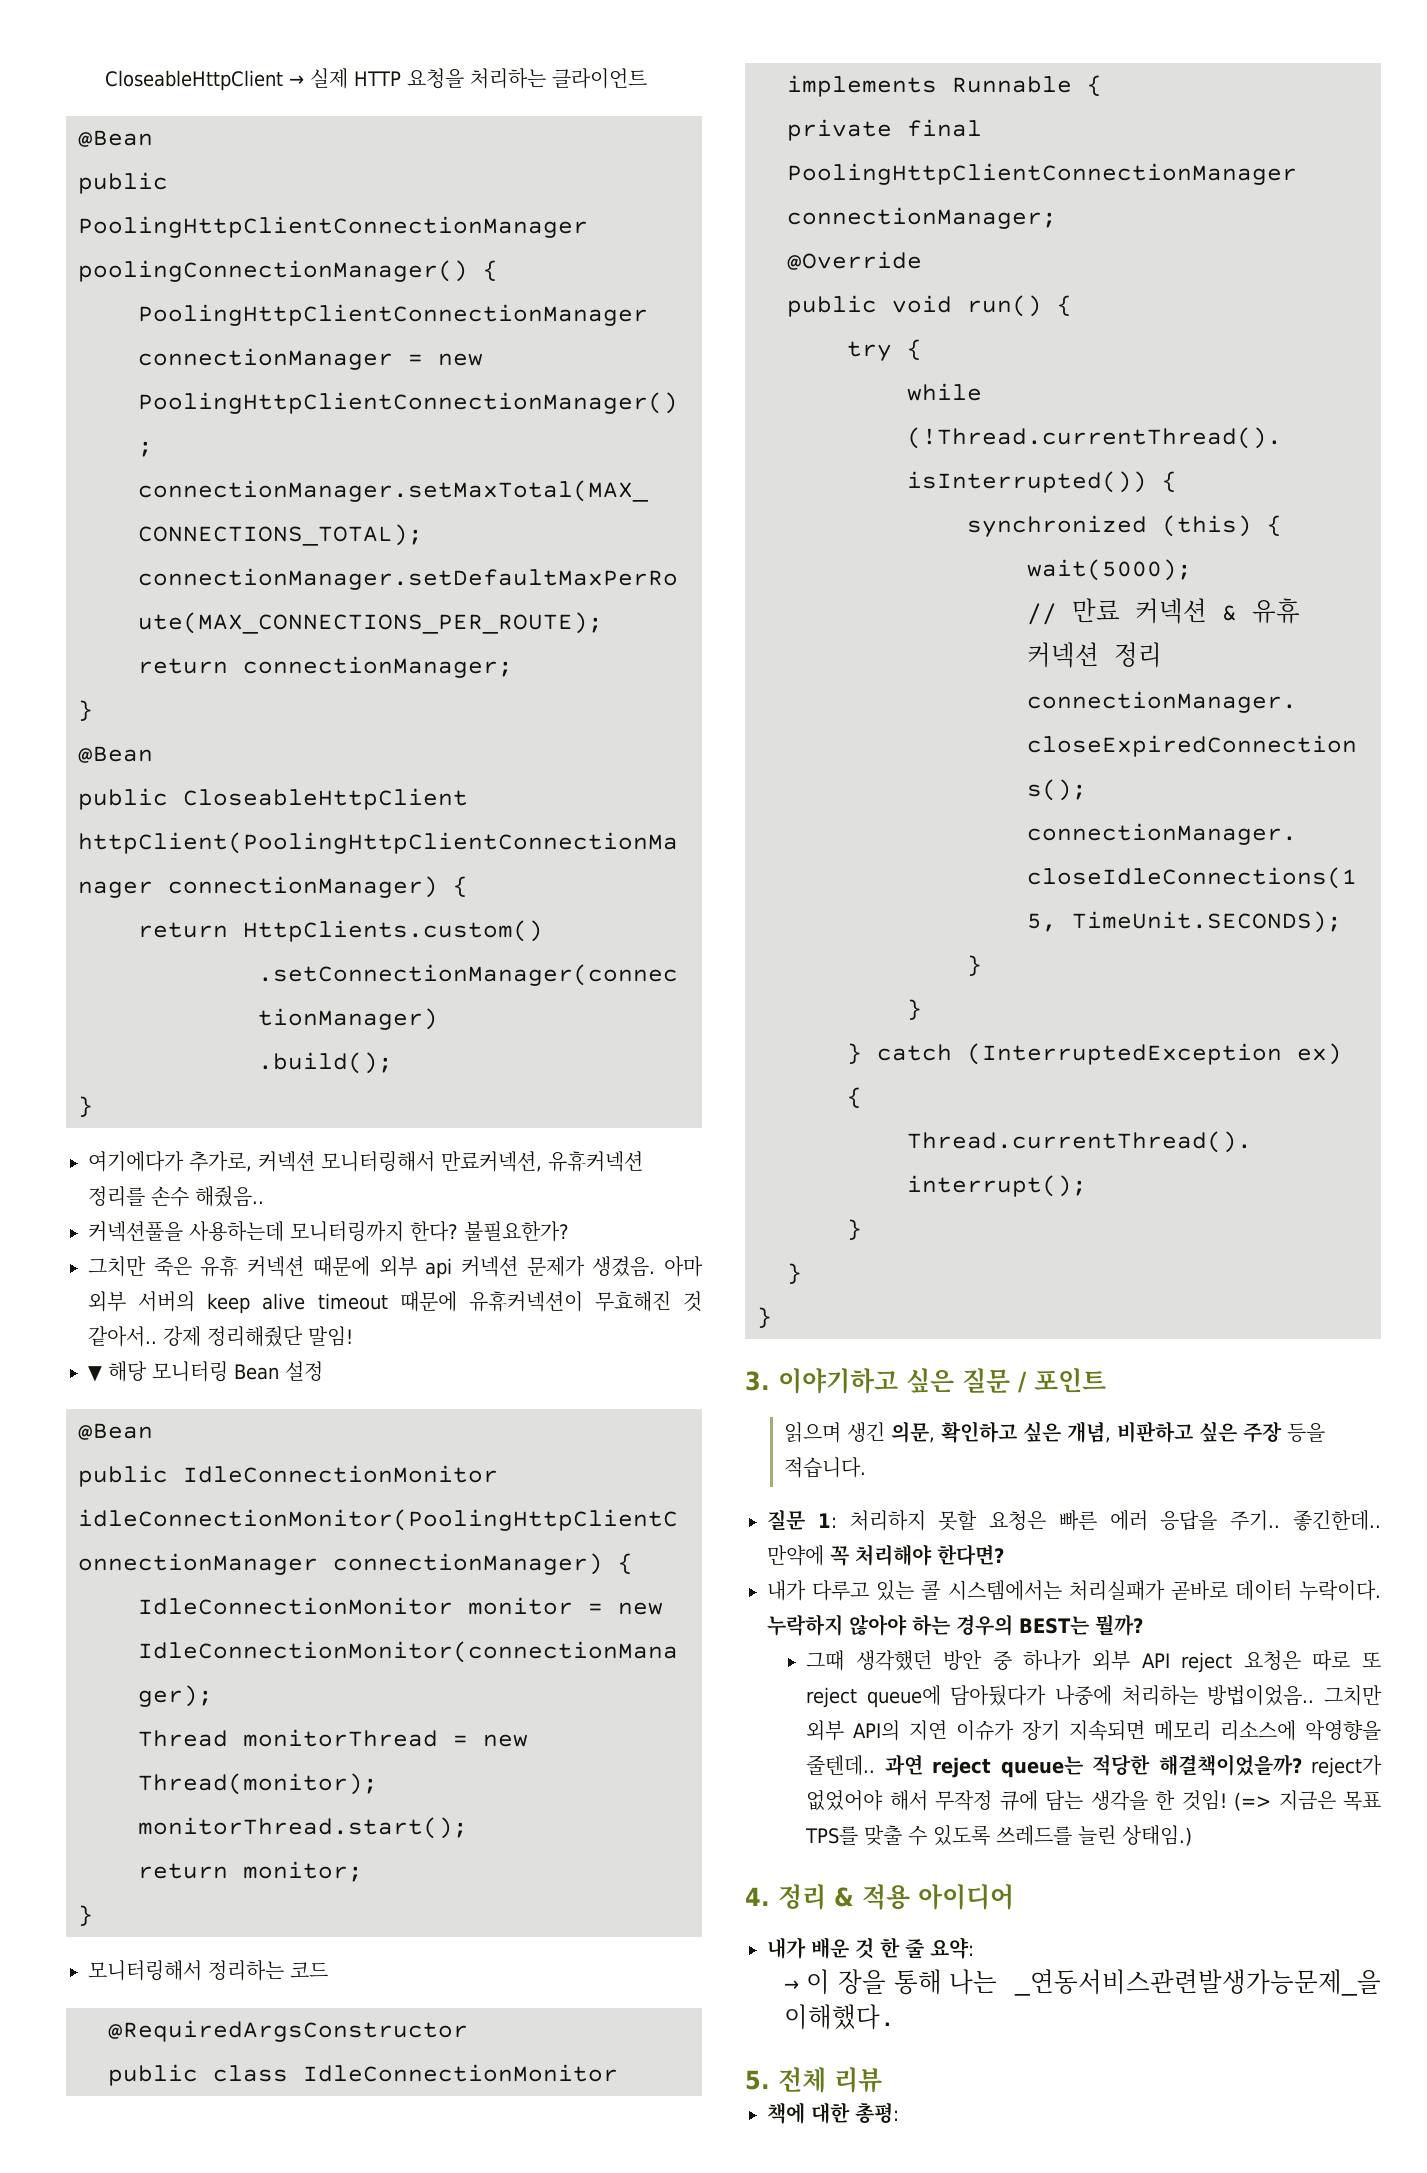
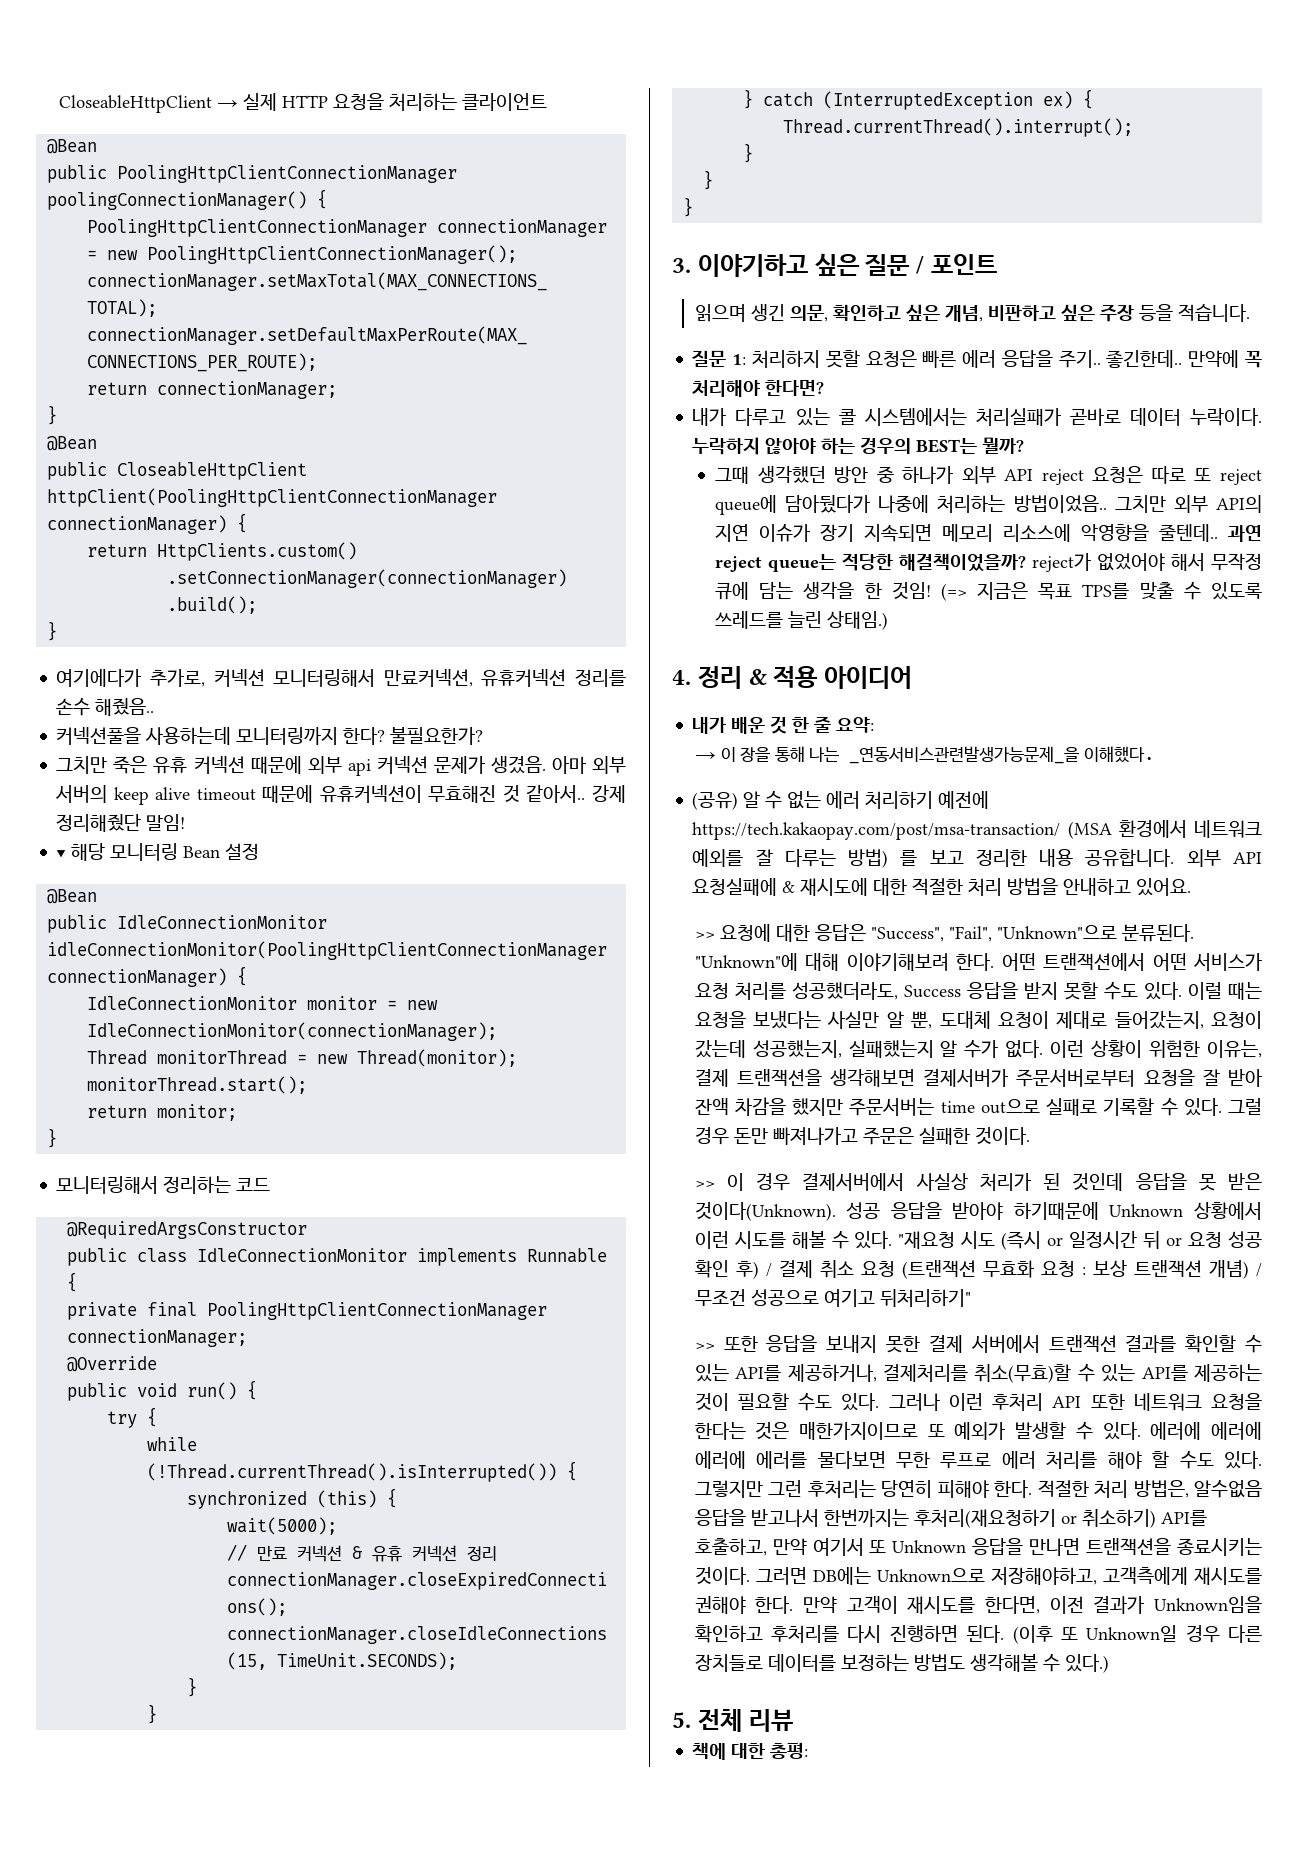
(896, 2017) none -> [692,791,990,810] [692,820,1262,840] [692,849,1262,868] [692,878,1192,896] [694,924,1194,942] [694,953,1262,971] [694,982,1262,1000] [694,1011,1262,1029] [694,1040,1262,1058] [694,1069,1262,1087] [694,1097,1262,1116] [694,1127,1030,1145] [694,1173,1262,1191] [694,1202,1262,1221] [694,1231,1262,1250] [694,1260,1262,1279] [694,1289,971,1307] [694,1335,1262,1353] [694,1364,1262,1383] [694,1393,1262,1411] [694,1422,1262,1440] [694,1451,1262,1469] [694,1480,1262,1498] [694,1509,1207,1528] [694,1538,1262,1556] [694,1567,1262,1585] [694,1596,1262,1614] [694,1625,1262,1644] [694,1654,1109,1673] // (공유) 알 수 없는 에러 처리하기 예전에 https://tech.kakaopay.com/post/msa-transaction/ (MSA 환경에서 네트워크 예외를 잘 다루는 방법) 를 보고 정리한 내용 공유합니다. 외부 API 요청실패에 & 재시도에 대한 적절한 처리 방법을 안내하고 있어요. // >> 요청에 대한 응답은 "Success", "Fail", "Unknown"으로 분류된다. "Unknown"에 대해 이야기해보려 한다. 어떤 트랜잭션에서 어떤 서비스가 요청 처리를 성공했더라도, Success 응답을 받지 못할 수도 있다. 이럴 때는 요청을 보냈다는 사실만 알 뿐, 도대체 요청이 제대로 들어갔는지, 요청이 갔는데 성공했는지, 실패했는지 알 수가 없다. 이런 상황이 위험한 이유는, 결제 트랜잭션을 생각해보면 결제서버가 주문서버로부터 요청을 잘 받아 잔액 차감을 했지만 주문서버는 time out으로 실패로 기록할 수 있다. 그럴 경우 돈만 빠져나가고 주문은 실패한 것이다. // >> 이 경우 결제서버에서 사실상 처리가 된 것인데 응답을 못 받은 것이다(Unknown). 성공 응답을 받아야 하기때문에 Unknown 상황에서 이런 시도를 해볼 수 있다. "재요청 시도 (즉시 or 일정시간 뒤 or 요청 성공 확인 후) / 결제 취소 요청 (트랜잭션 무효화 요청 : 보상 트랜잭션 개념) / 무조건 성공으로 여기고 뒤처리하기" // >> 또한 응답을 보내지 못한 결제 서버에서 트랜잭션 결과를 확인할 수 있는 API를 제공하거나, 결제처리를 취소(무효)할 수 있는 API를 제공하는 것이 필요할 수도 있다. 그러나 이런 후처리 API 또한 네트워크 요청을 한다는 것은 매한가지이므로 또 예외가 발생할 수 있다. 에러에 에러에 에러에 에러를 물다보면 무한 루프로 에러 처리를 해야 할 수도 있다. 그렇지만 그런 후처리는 당연히 피해야 한다. 적절한 처리 방법은, 알수없음 응답을 받고나서 한번까지는 후처리(재요청하기 or 취소하기) API를 호출하고, 만약 여기서 또 Unknown 응답을 만나면 트랜잭션을 종료시키는 것이다. 그러면 DB에는 Unknown으로 저장해야하고, 고객측에게 재시도를 권해야 한다. 만약 고객이 재시도를 한다면, 이전 결과가 Unknown임을 확인하고 후처리를 다시 진행하면 된다. (이후 또 Unknown일 경우 다른 장치들로 데이터를 보정하는 방법도 생각해볼 수 있다.)

